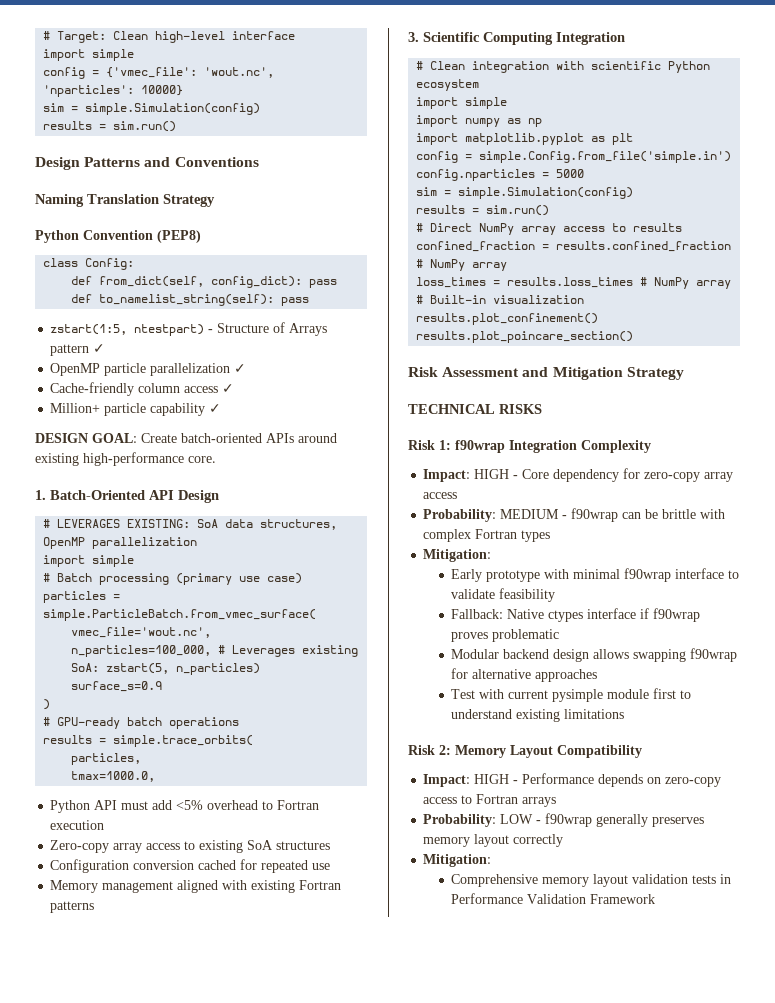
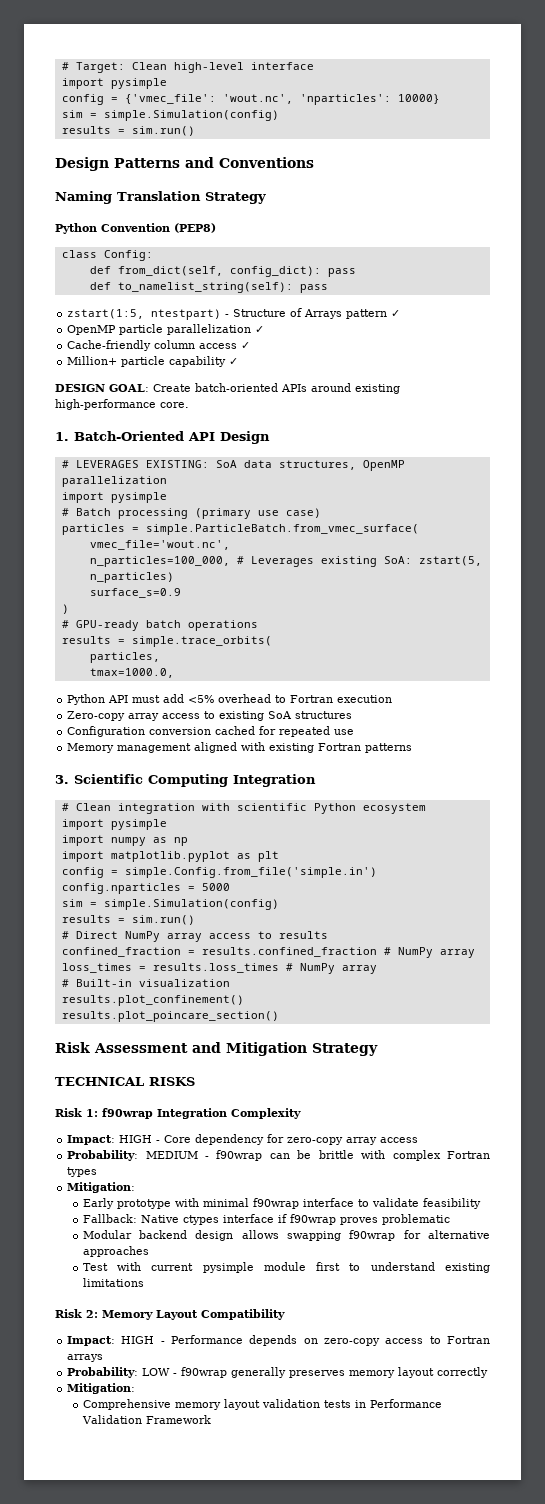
[92,49,135,61] simple -> [110,78,167,89] pysimple
[92,555,135,567] simple -> [110,492,167,503] pysimple
[465,97,508,109] simple -> [110,819,167,830] pysimple

